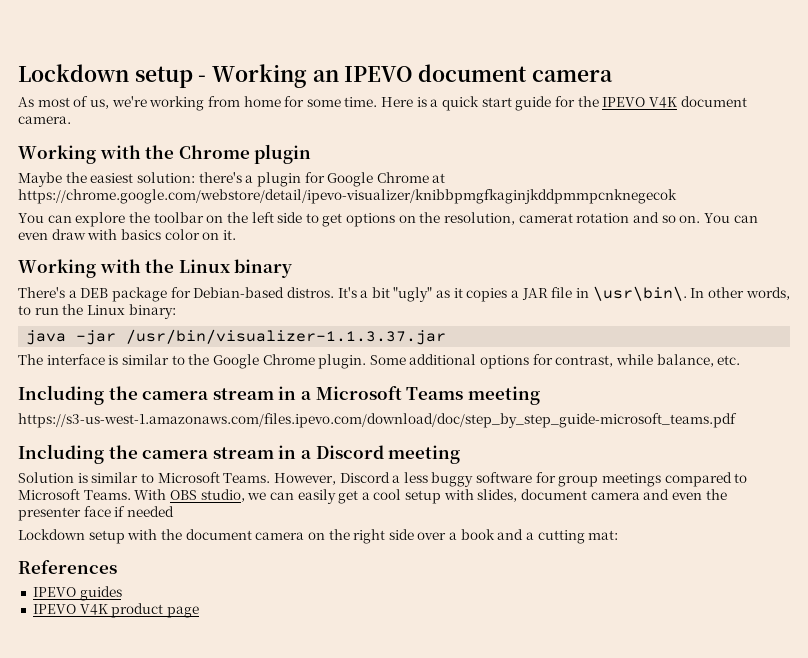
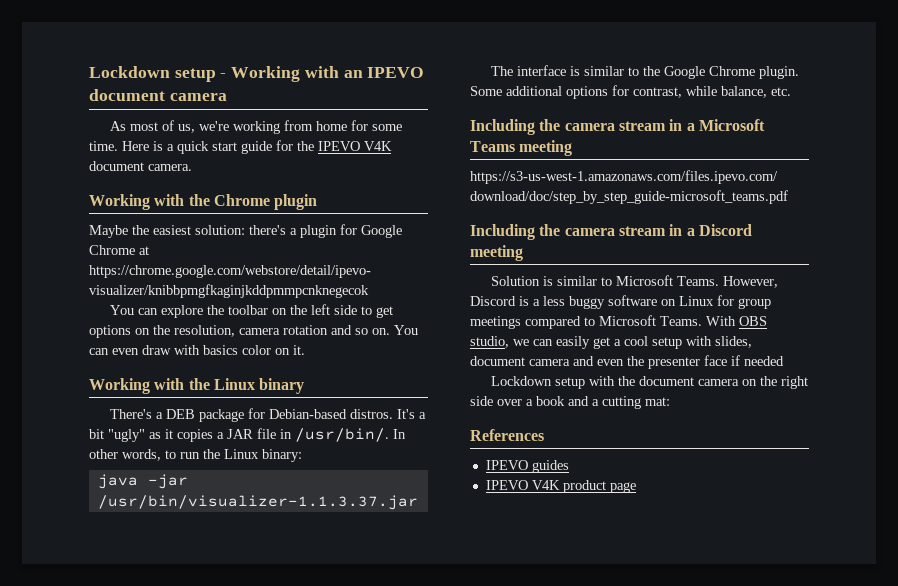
(308, 76) none -> [304,66,339,78] with
[518,213,573,223] camerat -> [239,328,280,335] camera
[592,286,687,301] \usr\bin\. -> [295,428,389,442] /usr/bin/.
(390, 477) none -> [519,296,529,306] is
(533, 477) none -> [661,296,714,306] on Linux

